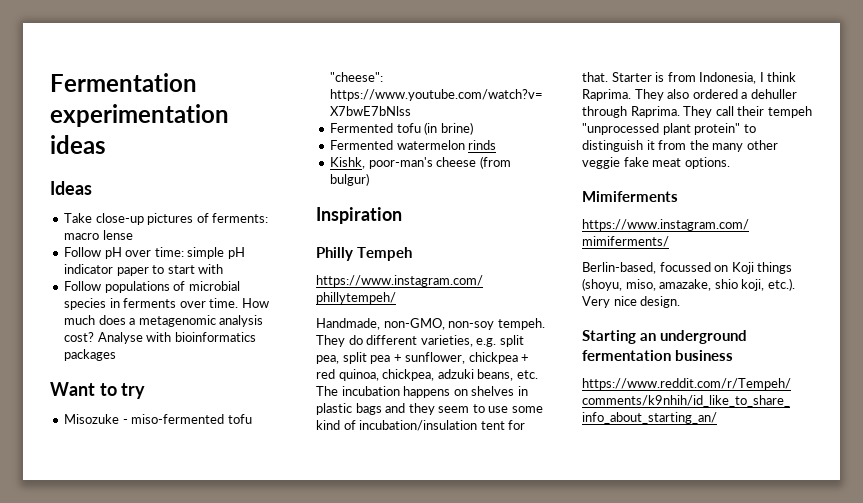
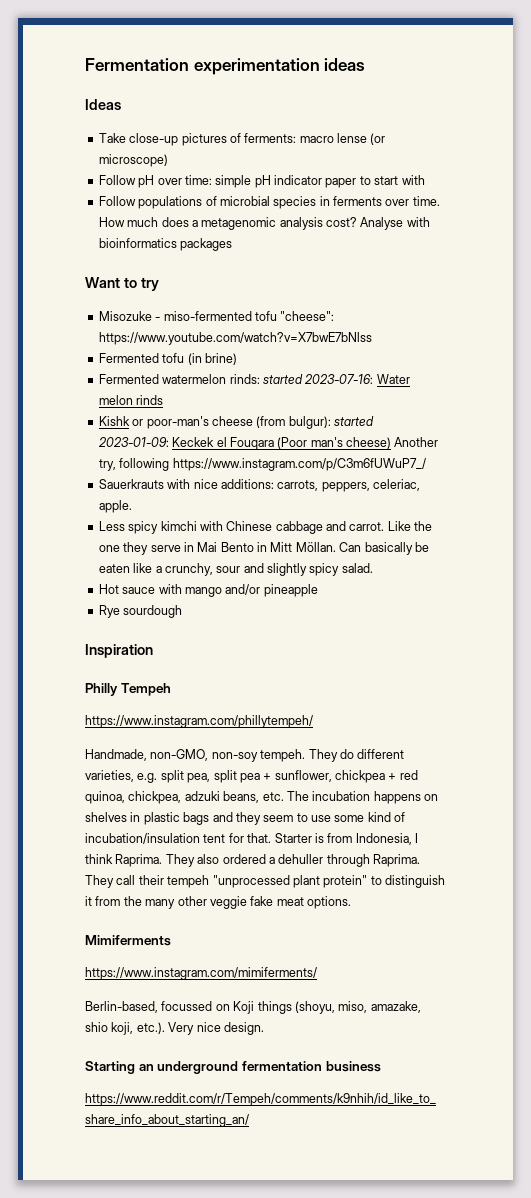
(133, 235) none -> [370,133,386,145] [98,154,168,167] (or microscope)
(465, 145) none -> [229,374,410,384] [98,395,133,405] rinds: started 2023-07-16: Water melon
[330,157,366,169] Kishk, -> [98,416,144,426] Kishk or
[330,173,370,186] bulgur) -> [288,416,374,429] [97,437,439,450] [98,458,426,471] [98,479,420,492] [98,500,132,513] [98,521,433,534] [98,542,429,555] [98,563,373,576] [98,584,318,597] [98,605,183,618] bulgur): started 2023-01-09: Keckek el Fouqara (Poor man's cheese) Another try, following https://www.instagram.com/p/C3m6fUWuP7_/ // Sauerkrauts with nice additions: carrots, peppers, celeriac, apple. // Less spicy kimchi with Chinese cabbage and carrot. Like the one they serve in Mai Bento in Mitt Möllan. Can basically be eaten like a crunchy, sour and slightly spicy salad. // Hot sauce with mango and/or pineapple // Rye sourdough

